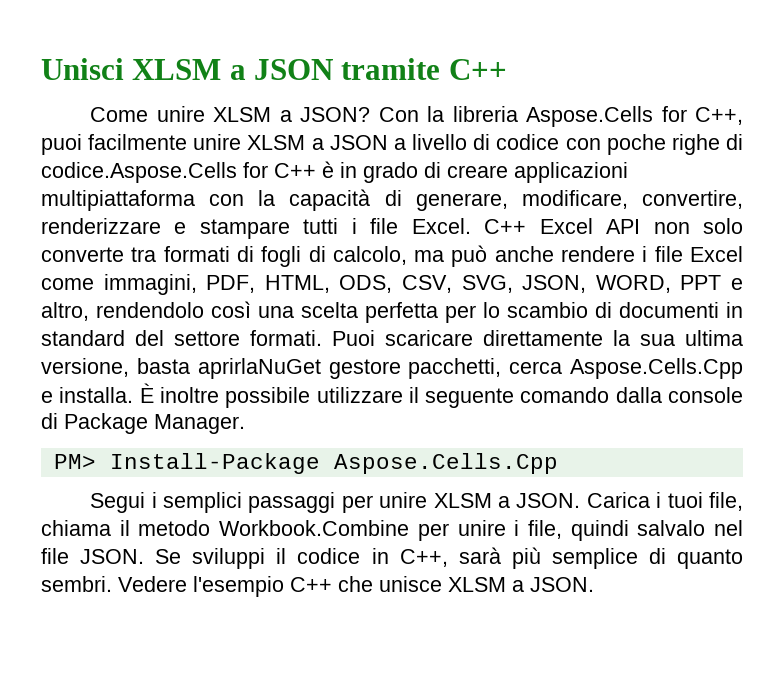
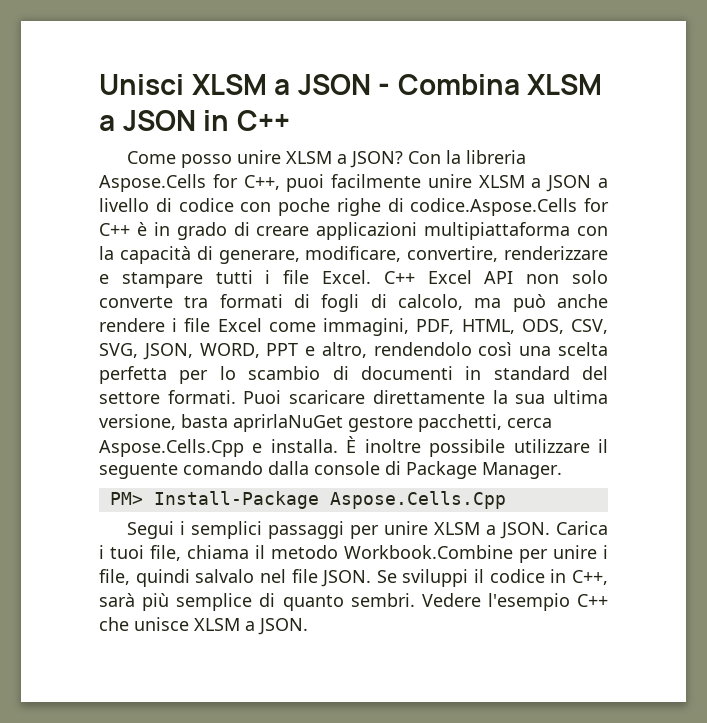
[341,58,441,80] tramite -> [378,74,603,95] [99,110,230,131] - Combina XLSM a JSON in
(149, 114) none -> [181,154,233,168] posso

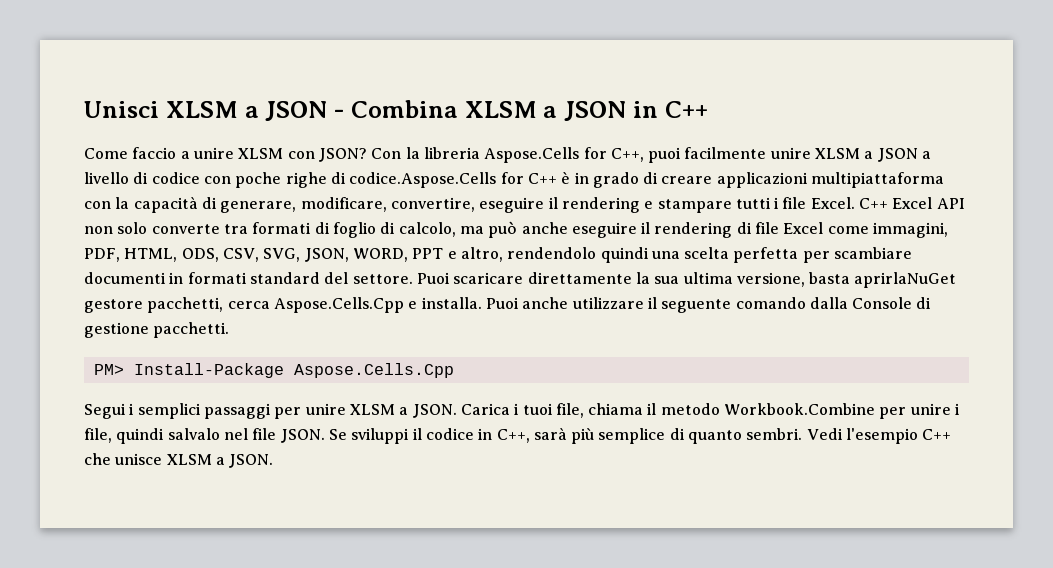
[181,150,348,168] posso unire XLSM a -> [132,147,315,159] faccio a unire XLSM con
[504,246,608,260] renderizzare -> [479,197,640,213] eseguire il rendering
[321,294,360,312] fogli -> [332,222,376,238] foglio
[99,318,178,332] rendere i -> [571,222,752,238] eseguire il rendering di
[478,342,513,356] così -> [600,247,649,263] quindi
[219,366,349,380] lo scambio di -> [834,247,913,259] scambiare
(482, 373) none -> [187,272,247,284] formati
[99,390,236,404] settore formati. -> [352,274,413,284] settore.
[346,436,506,457] È inoltre possibile -> [485,297,569,309] Puoi anche
[314,461,562,479] console di Package Manager. -> [852,297,932,309] [84,322,230,338] Console di gestione pacchetti.
[421,593,481,607] Vedere -> [806,428,843,440] Vedi

